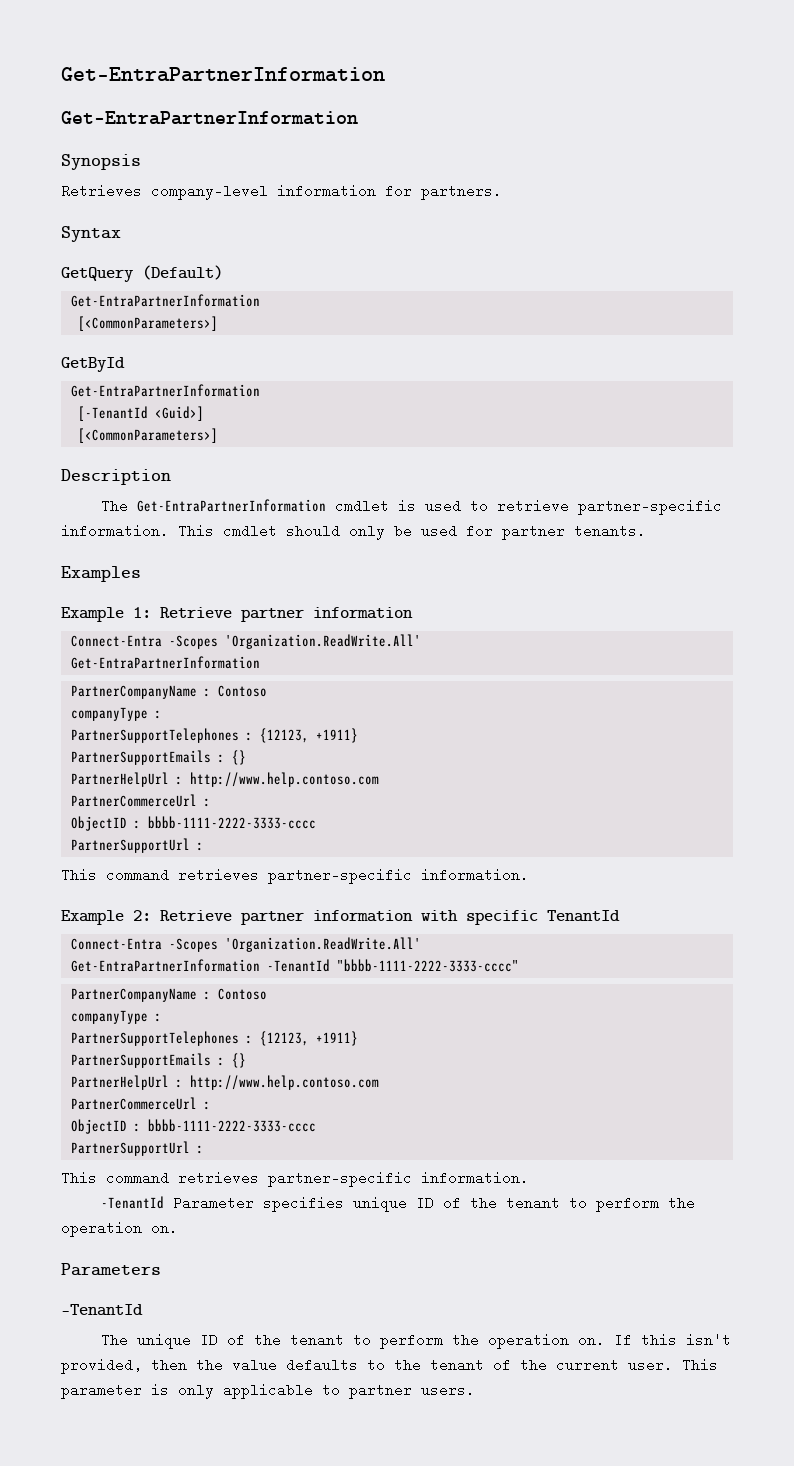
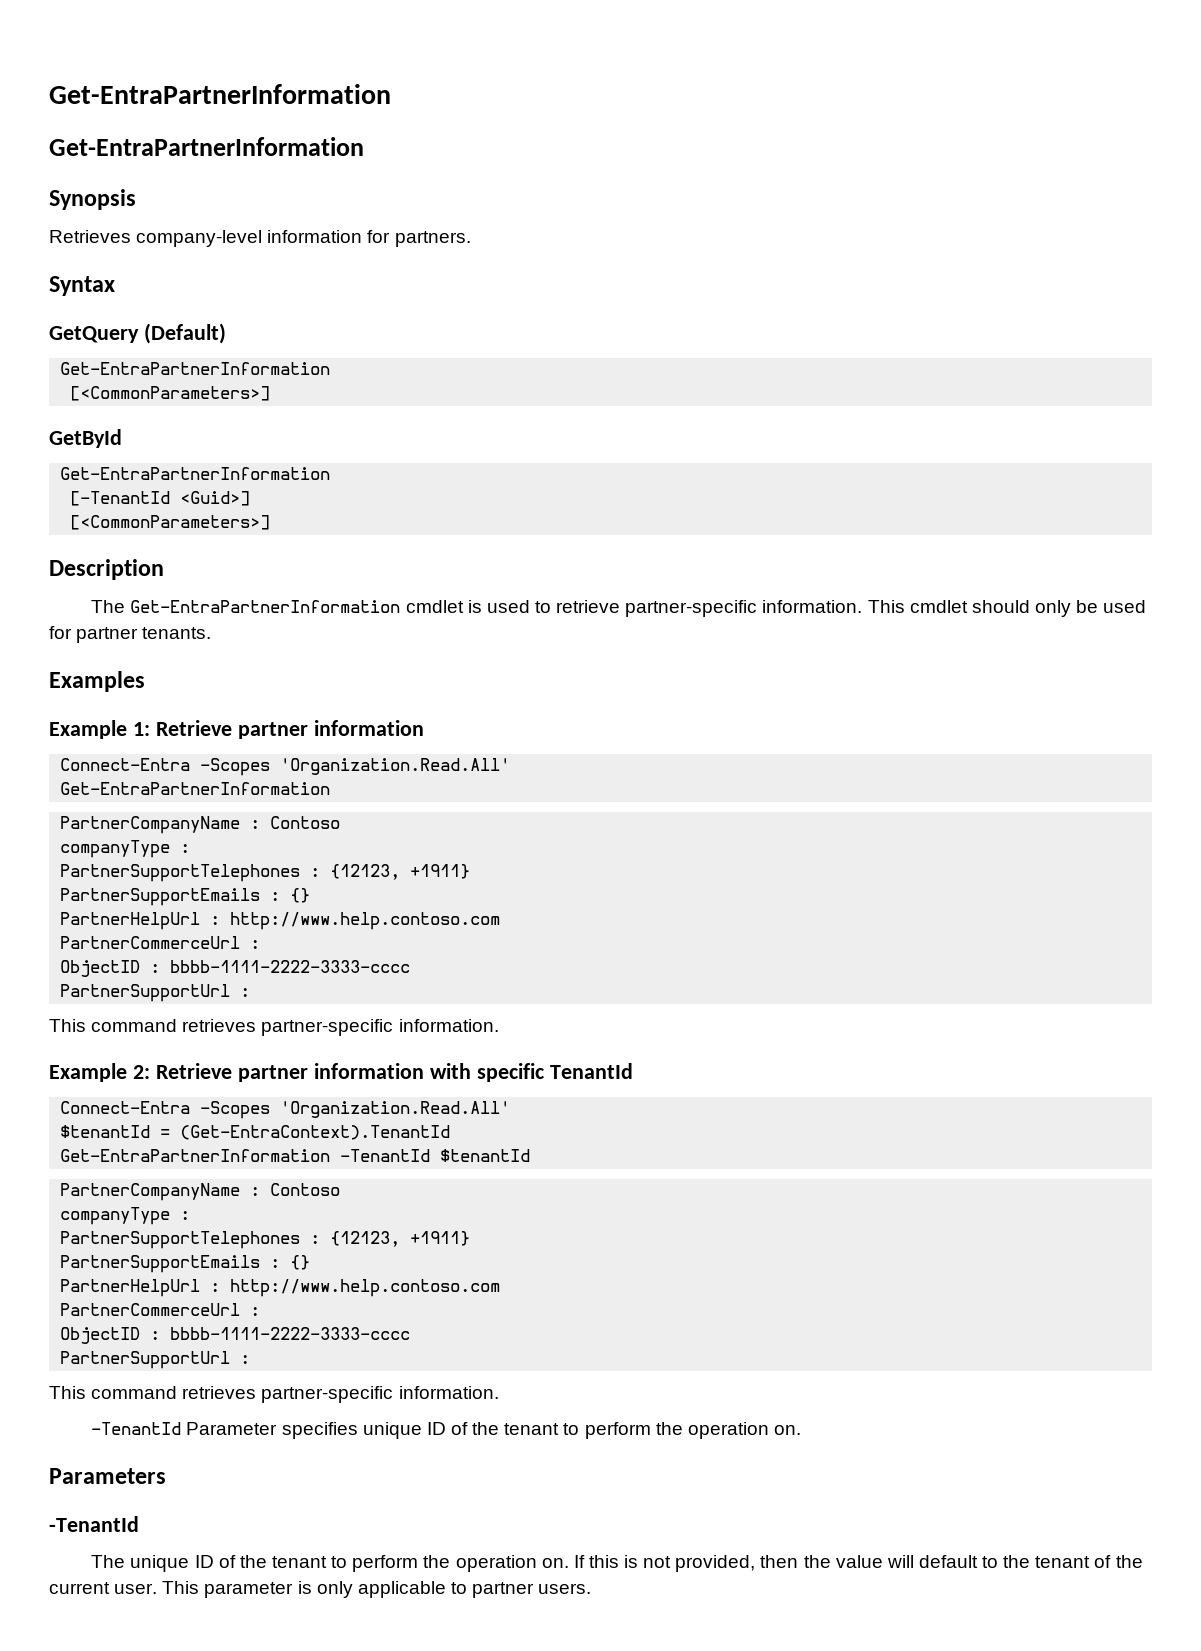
[224,634,421,649] 'Organization.ReadWrite.All' -> [280,758,511,775] 'Organization.Read.All'
[224,937,421,952] 'Organization.ReadWrite.All' -> [280,1101,511,1118] [60,1125,451,1140] 'Organization.Read.All' // $tenantId = (Get-EntraContext).TenantId
[336,959,519,972] "bbbb-1111-2222-3333-cccc" -> [440,1149,531,1162] $tenantId
[685,1333,731,1347] isn't -> [624,1555,672,1568] is not
[286,1358,358,1372] defaults -> [886,1555,978,1568] will default

